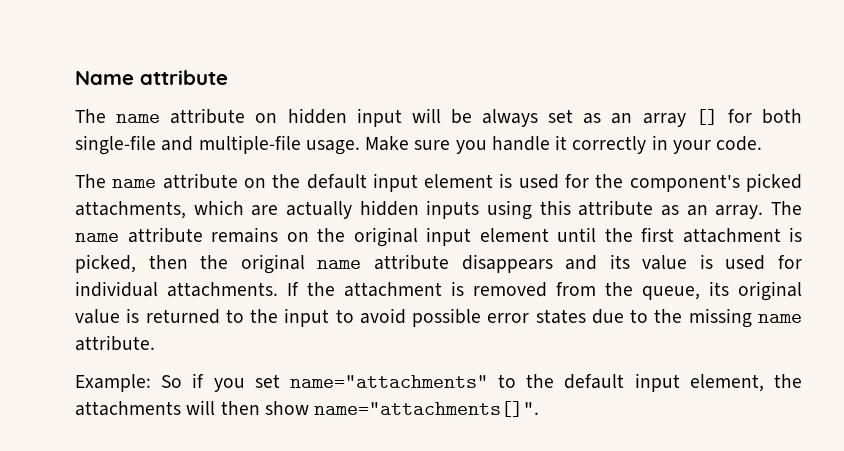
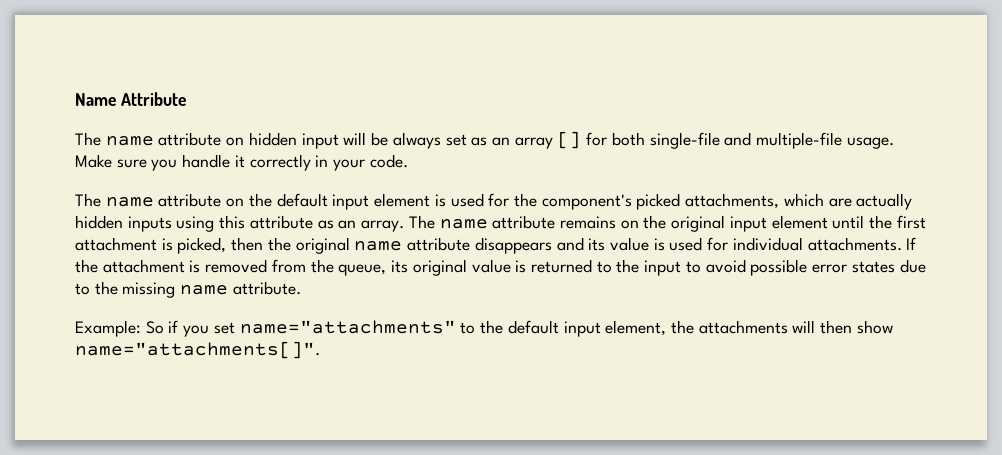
[140,70,228,85] attribute -> [120,92,186,106] Attribute

